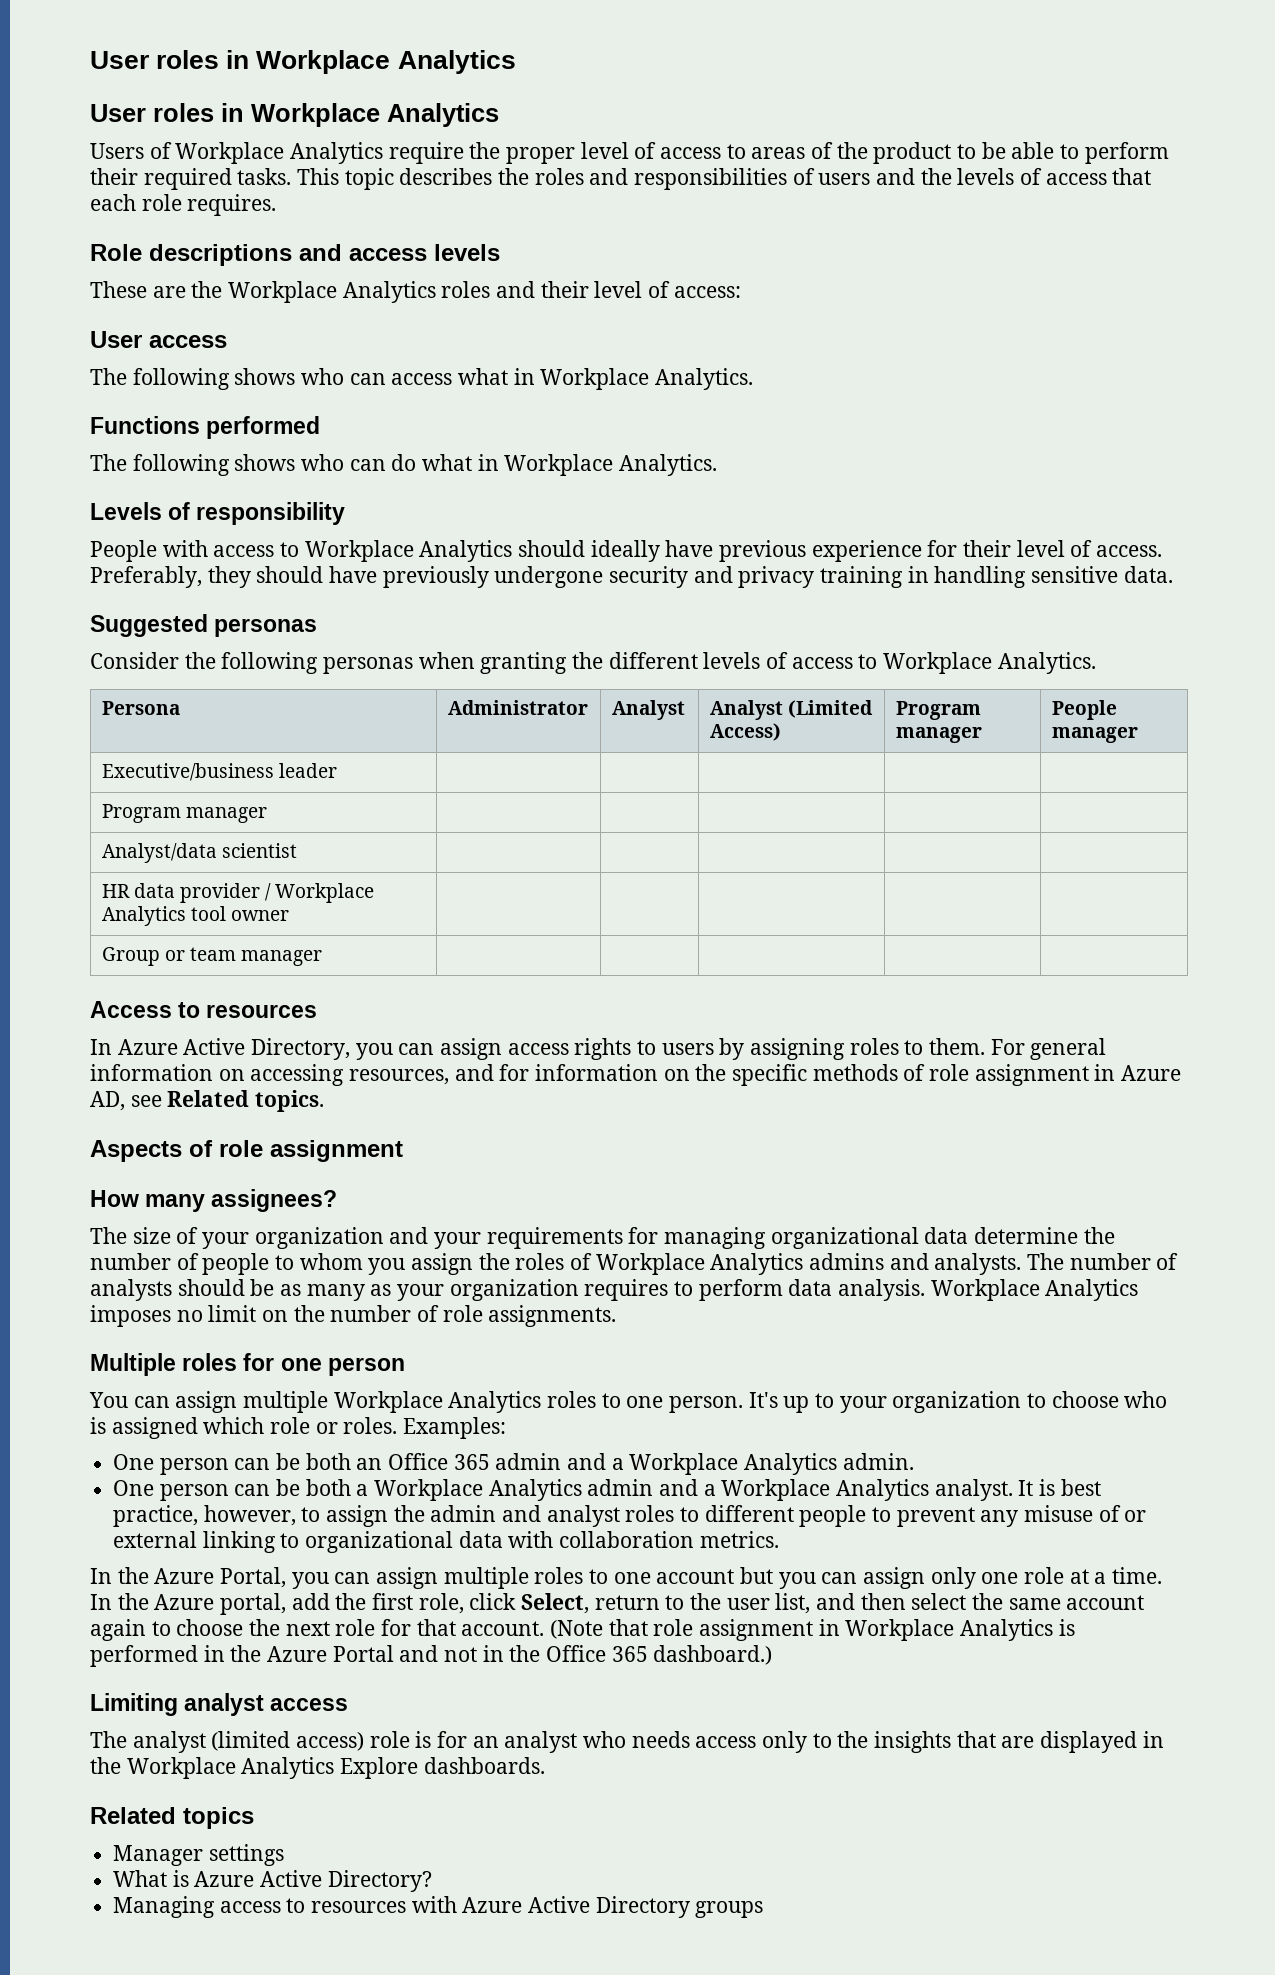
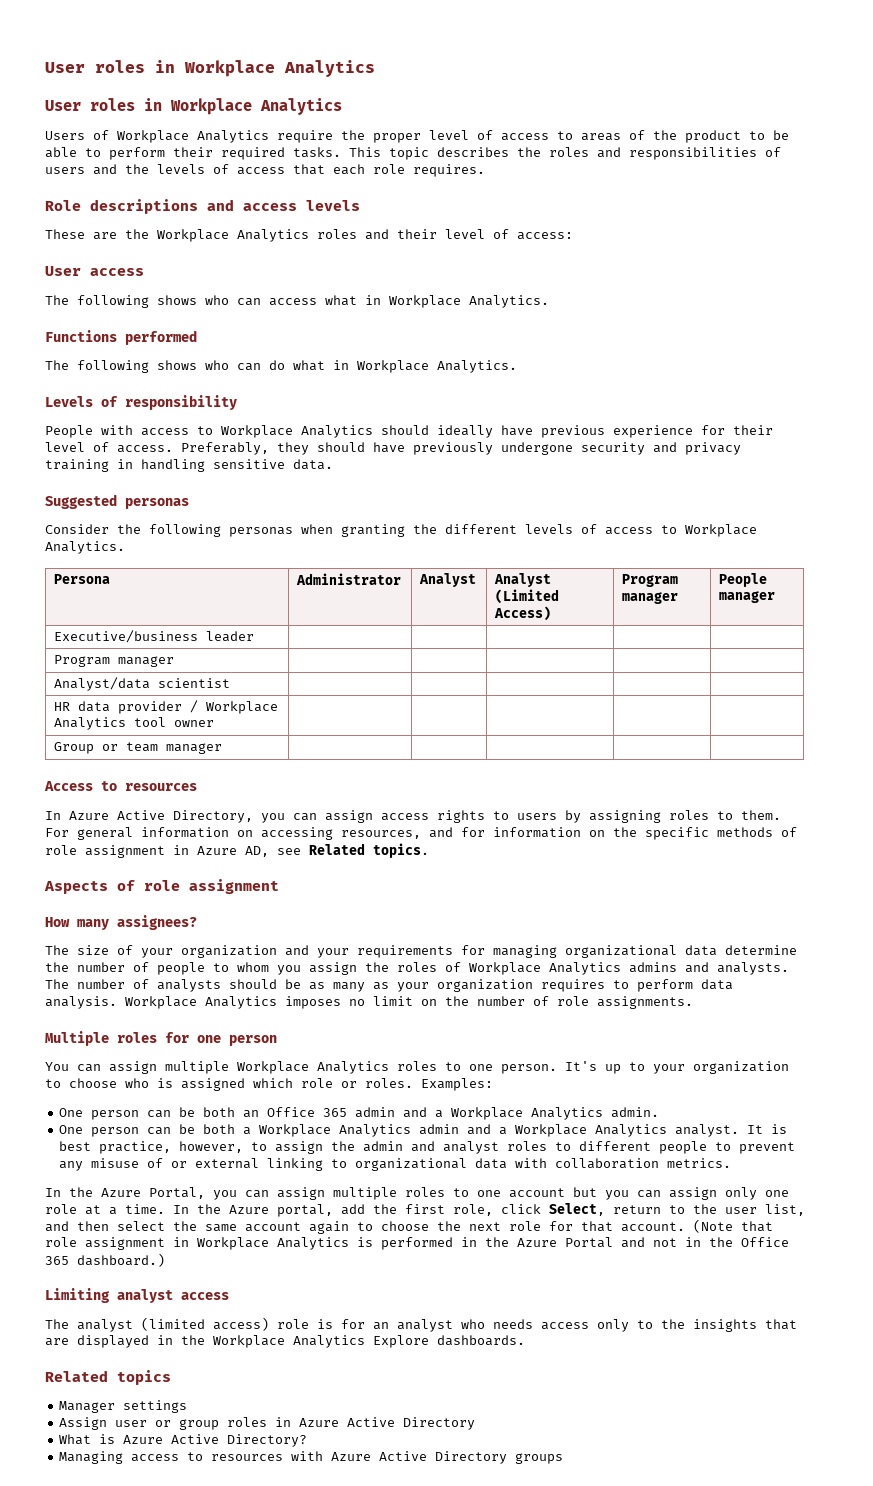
(284, 1855) none -> [59,1417,476,1430] // Assign user or group roles in Azure Active Directory

